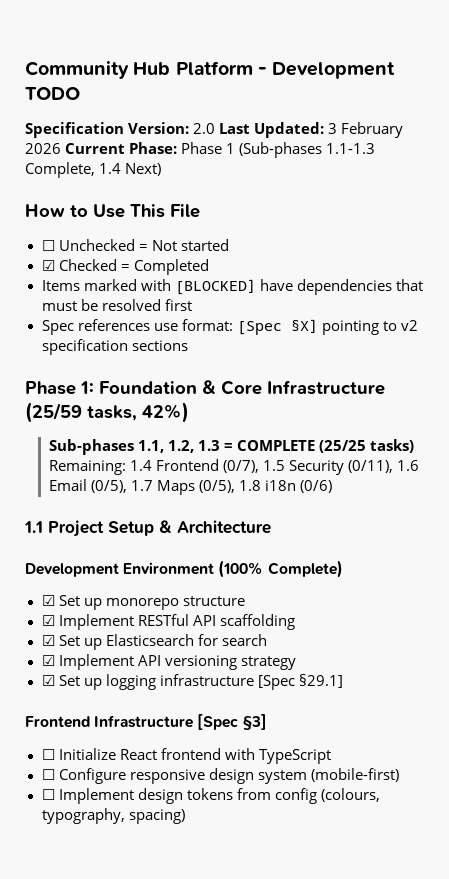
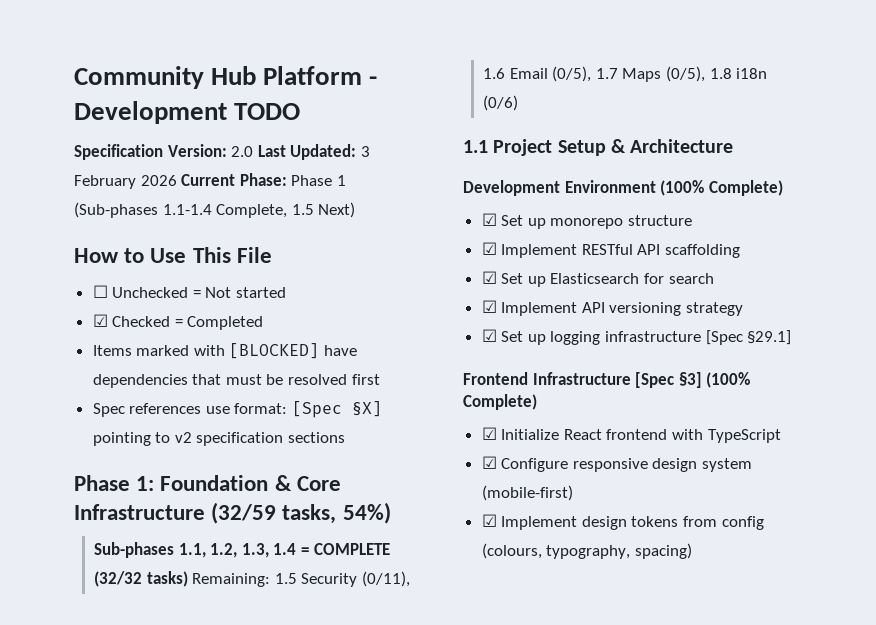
[326,143,376,154] [25,162,122,178] 1.1-1.3 Complete, 1.4 -> [162,204,314,218] 1.1-1.4 Complete, 1.5
[25,402,189,423] (25/59 tasks, 42%) -> [211,502,391,524] (32/59 tasks, 54%)
[198,440,221,451] 1.3 -> [241,543,297,558] 1.3, 1.4
[319,440,367,453] (25/25 -> [94,571,143,587] (32/32
[130,459,260,473] 1.4 Frontend (0/7), -> (271, 580) none
[41,749,55,760] // ☐ -> [706,372,751,388] [463,394,537,410] [481,427,497,440] (100% Complete) // ☑
[41,769,55,780] ☐ -> [481,456,497,469] ☑
[41,789,55,800] ☐ -> [481,514,497,527] ☑

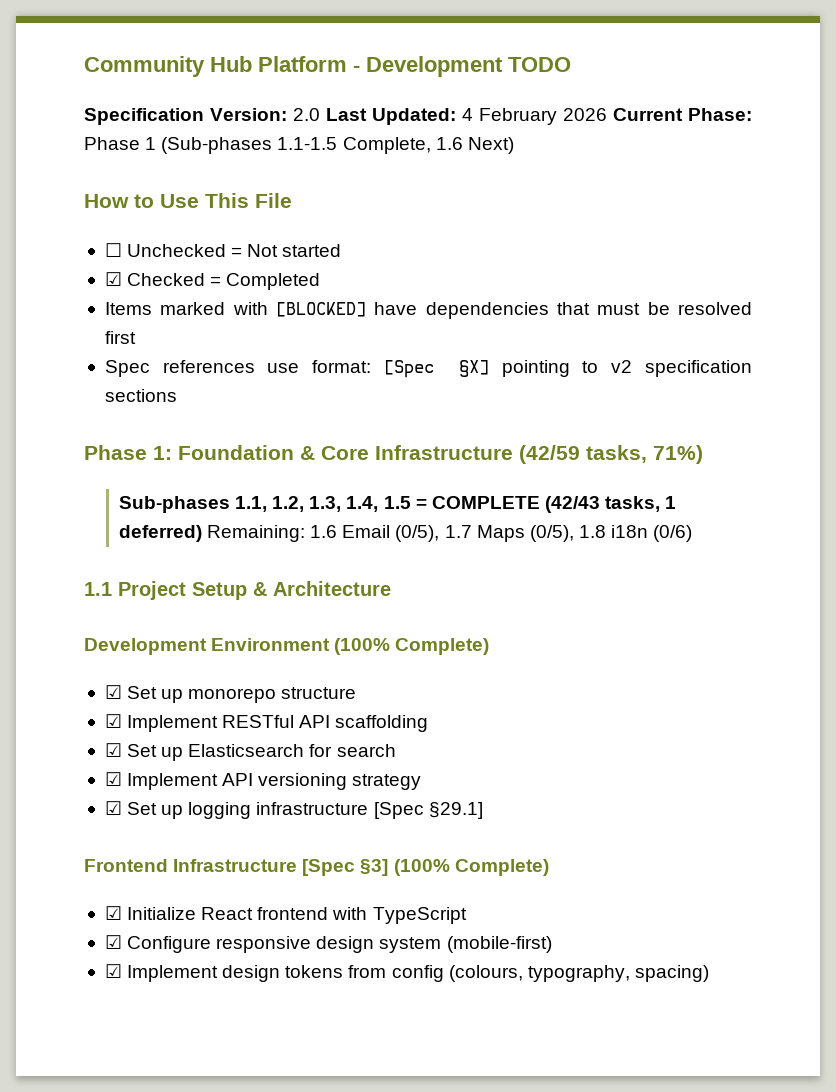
[360,146,370,157] 3 -> [462,108,473,121] 4
[162,204,314,218] 1.1-1.4 Complete, 1.5 -> [277,137,463,154] 1.1-1.5 Complete, 1.6
[211,502,391,524] (32/59 tasks, 54%) -> [519,445,703,464] (42/59 tasks, 71%)
[273,543,390,555] [94,571,411,587] 1.4 = COMPLETE (32/32 tasks) Remaining: 1.5 Security (0/11), -> [346,496,677,513] [118,525,306,542] 1.4, 1.5 = COMPLETE (42/43 tasks, 1 deferred) Remaining:

